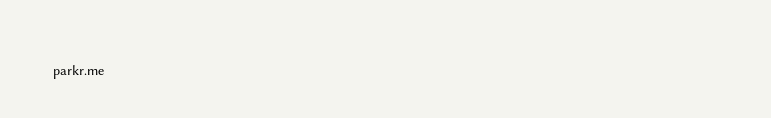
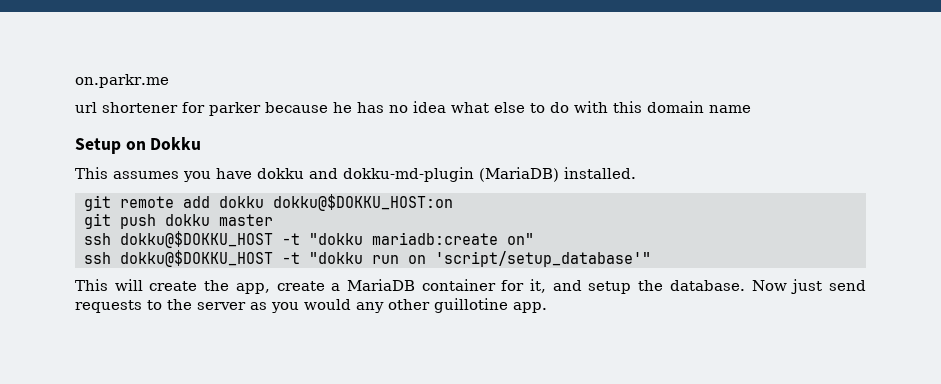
[53,65,104,79] parkr.me -> [75,74,169,88] [75,101,751,116] [75,137,202,154] [75,167,636,182] [84,194,453,211] [84,213,273,229] [84,231,534,248] [84,250,651,267] [75,279,867,294] [75,298,547,313] on.parkr.me // url shortener for parker because he has no idea what else to do with this domain name // Setup on Dokku // This assumes you have dokku and dokku-md-plugin (MariaDB) installed. // git remote add dokku dokku@$DOKKU_HOST:on // git push dokku master // ssh dokku@$DOKKU_HOST -t "dokku mariadb:create on" // ssh dokku@$DOKKU_HOST -t "dokku run on 'script/setup_database'" // This will create the app, create a MariaDB container for it, and setup the database. Now just send requests to the server as you would any other guillotine app.

